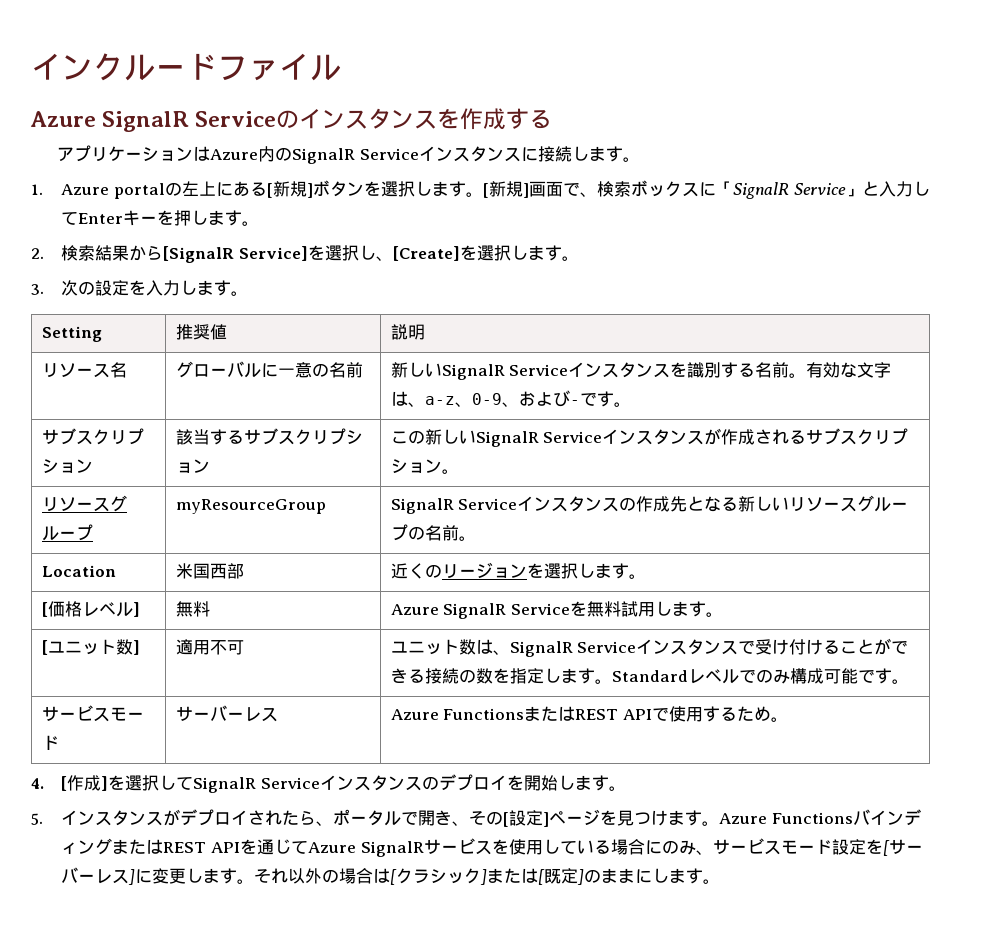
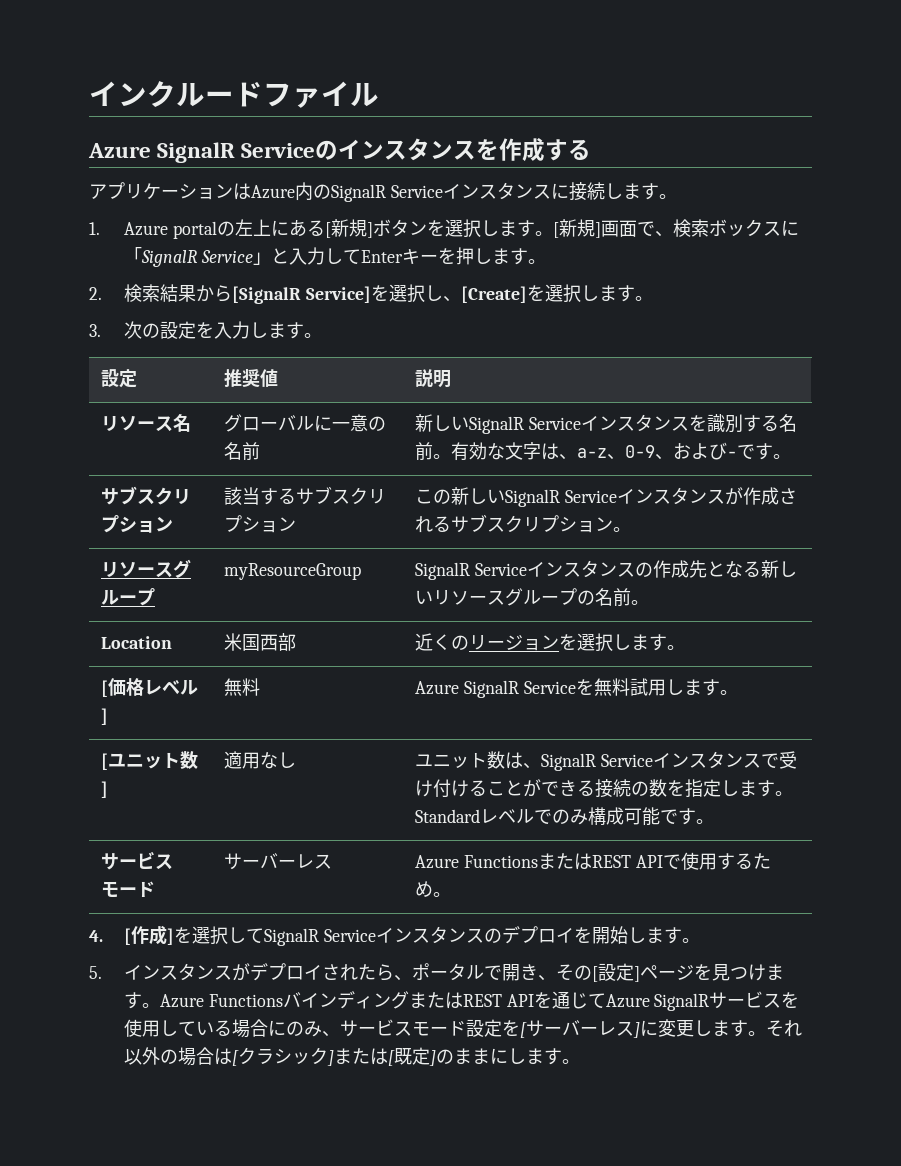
[41,326,102,342] Setting -> [101,369,138,388] 設定
[209,640,244,655] 不可 -> [260,752,297,769] なし

